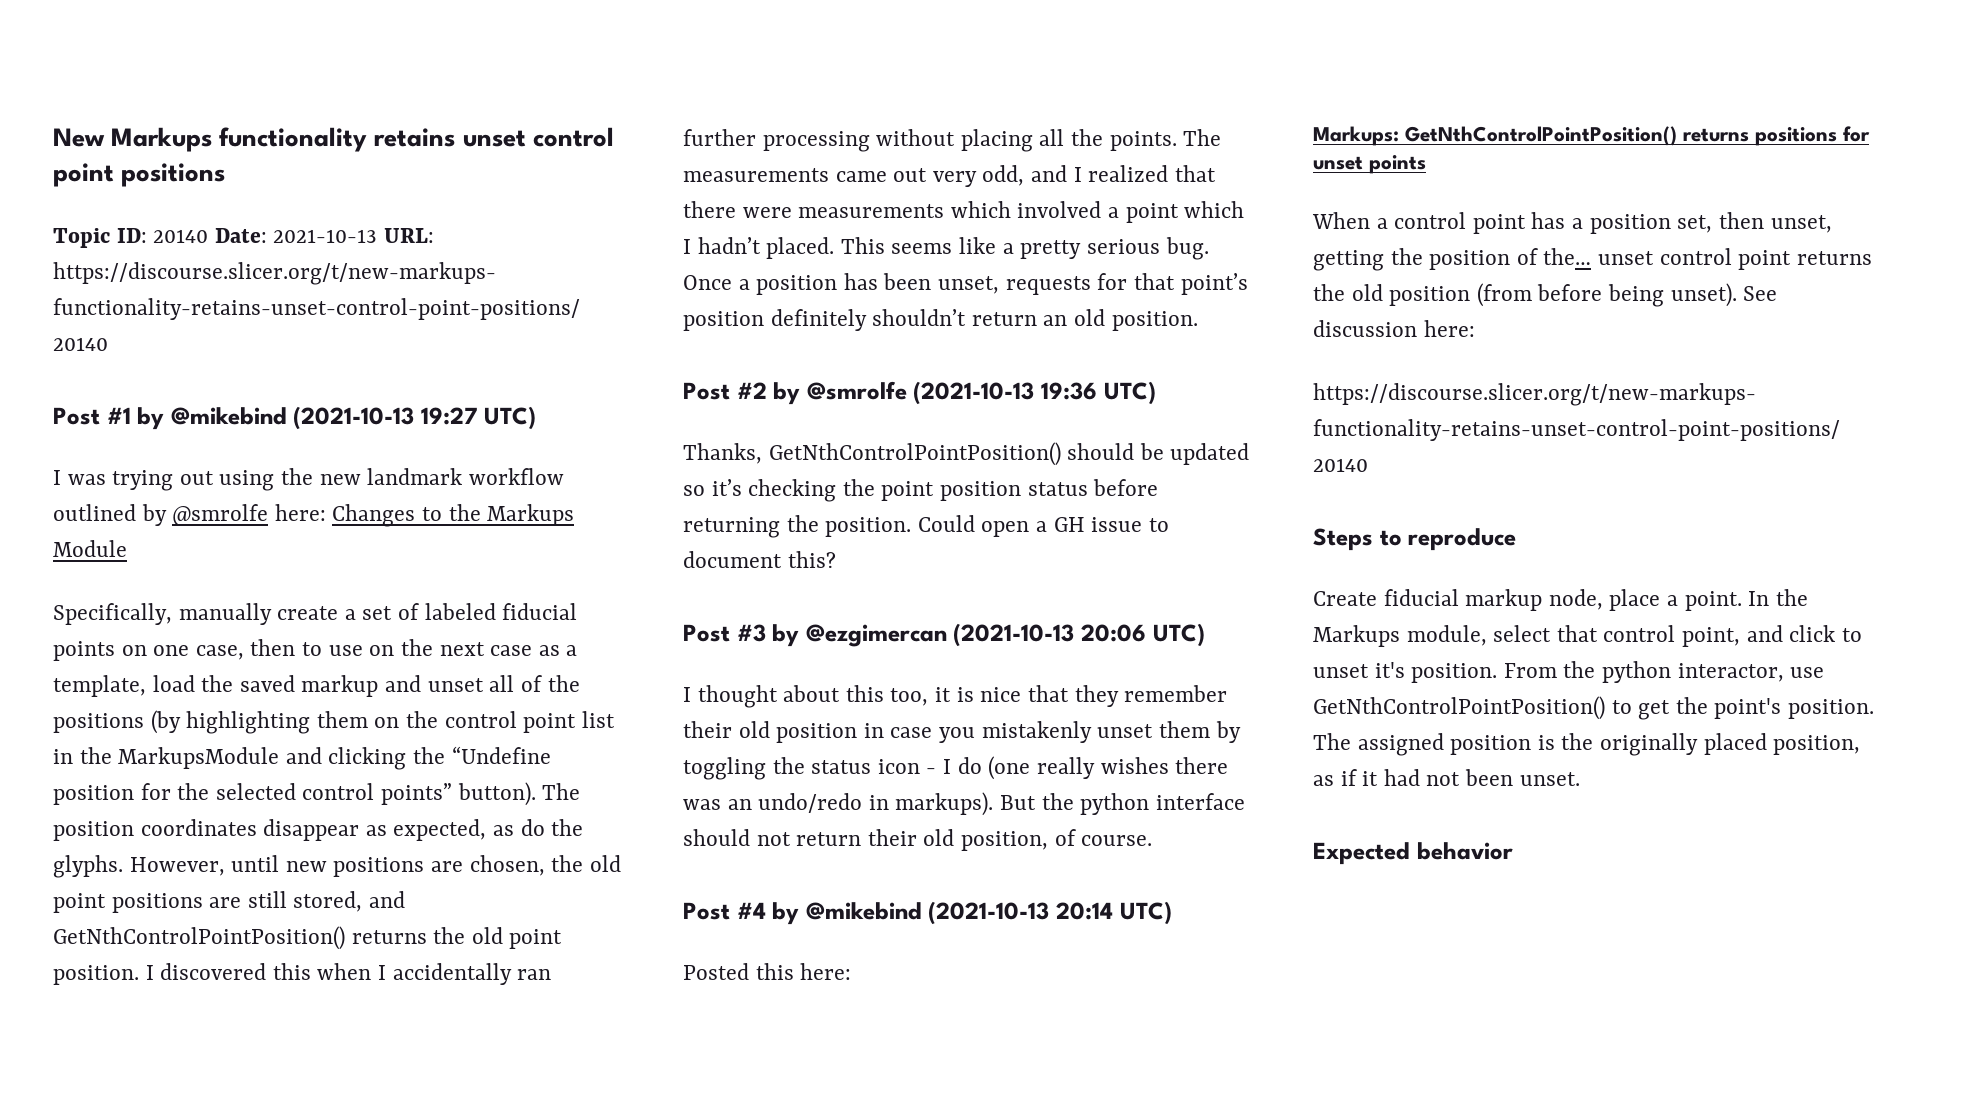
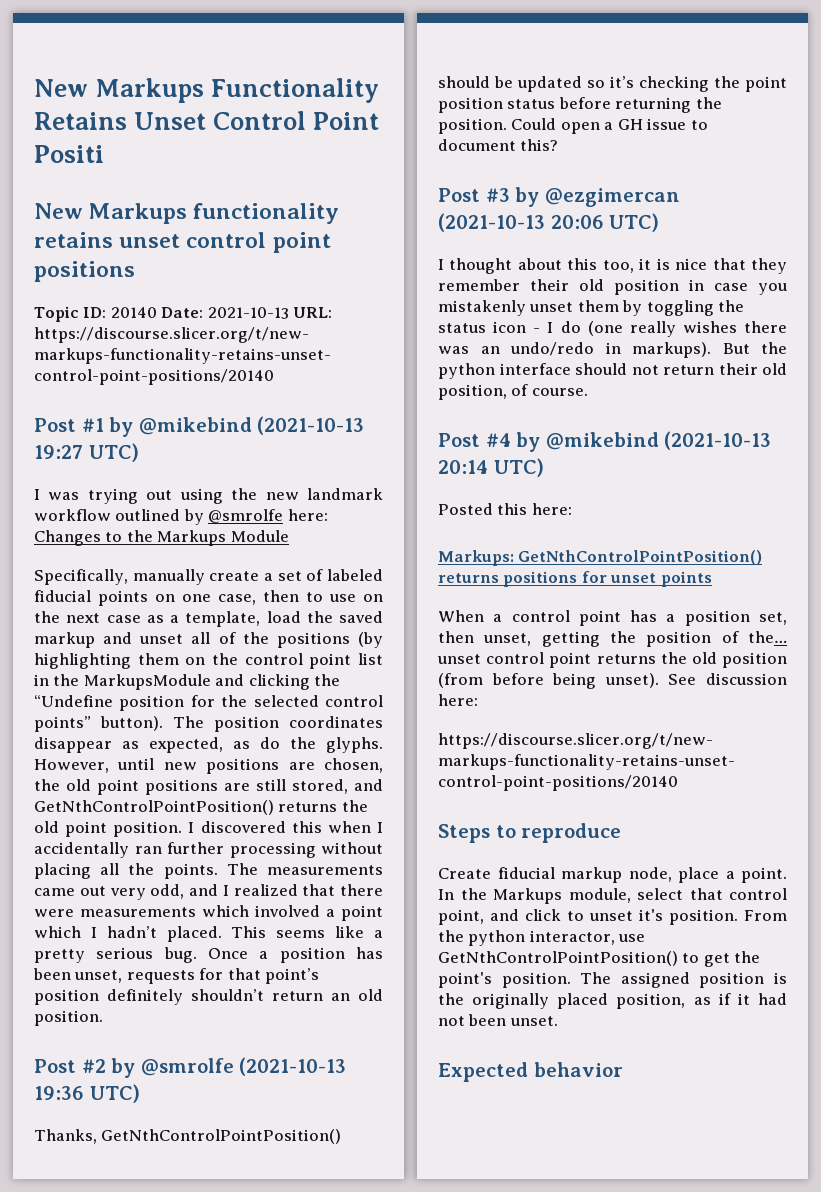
[53,127,213,152] New Markups -> [34,78,380,103] [34,111,380,130] [34,145,104,163] [34,203,188,224] New Markups Functionality Retains Unset Control Point Positi // New Markups

